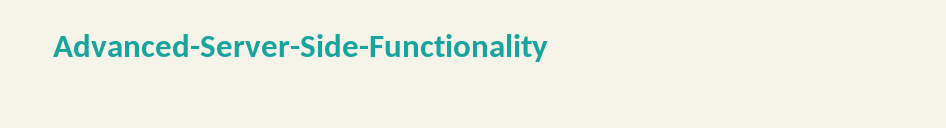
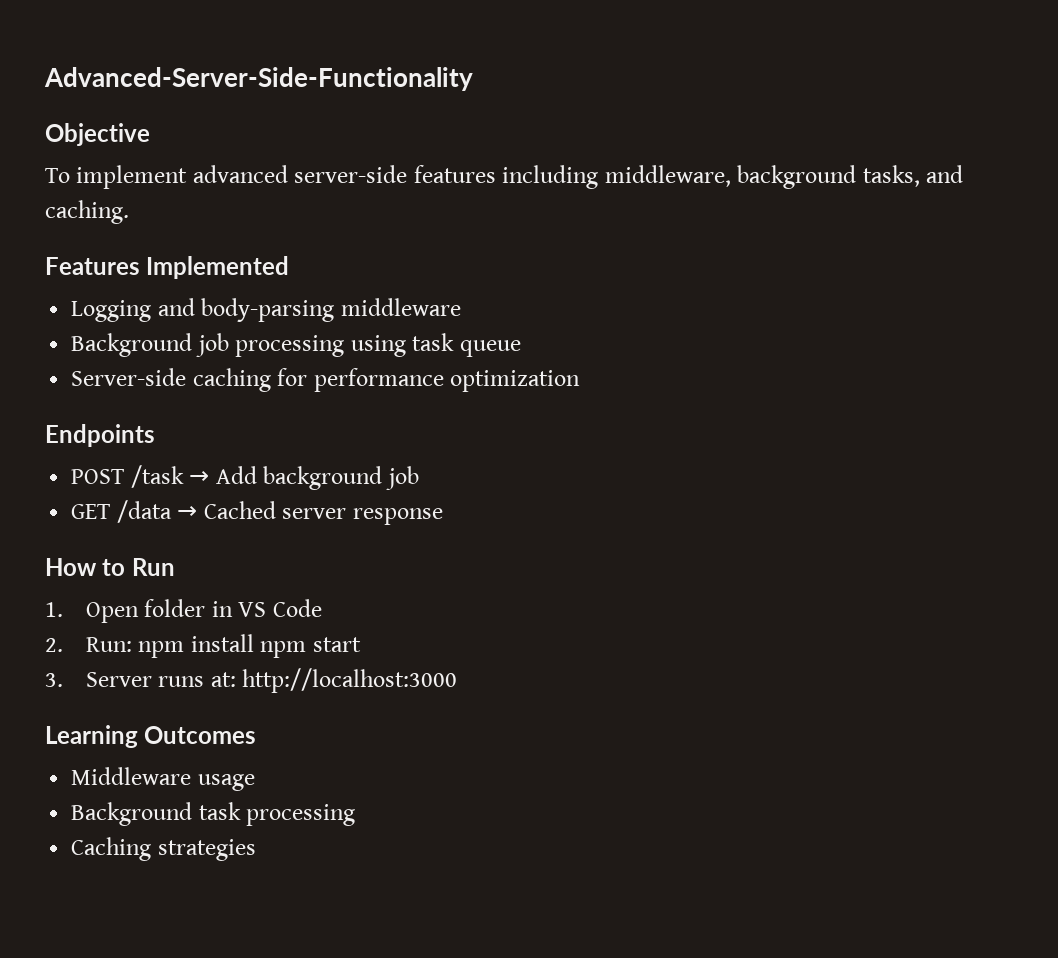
(548, 48) none -> [45,123,150,146] [45,165,964,189] [45,200,129,224] [45,256,290,279] [71,298,461,322] [71,333,521,357] [71,368,581,392] [45,424,155,447] [71,465,419,490] [71,500,443,525] [45,558,175,576] [45,599,322,623] [45,634,361,658] [45,668,458,693] [45,725,257,748] [71,767,255,791] [71,802,356,826] [71,837,256,861] // Objective // To implement advanced server-side features including middleware, background tasks, and caching. // Features Implemented // Logging and body-parsing middleware // Background job processing using task queue // Server-side caching for performance optimization // Endpoints // POST /task → Add background job // GET /data → Cached server response // How to Run // 1. Open folder in VS Code // 2. Run: npm install npm start // 3. Server runs at: http://localhost:3000 // Learning Outcomes // Middleware usage // Background task processing // Caching strategies

